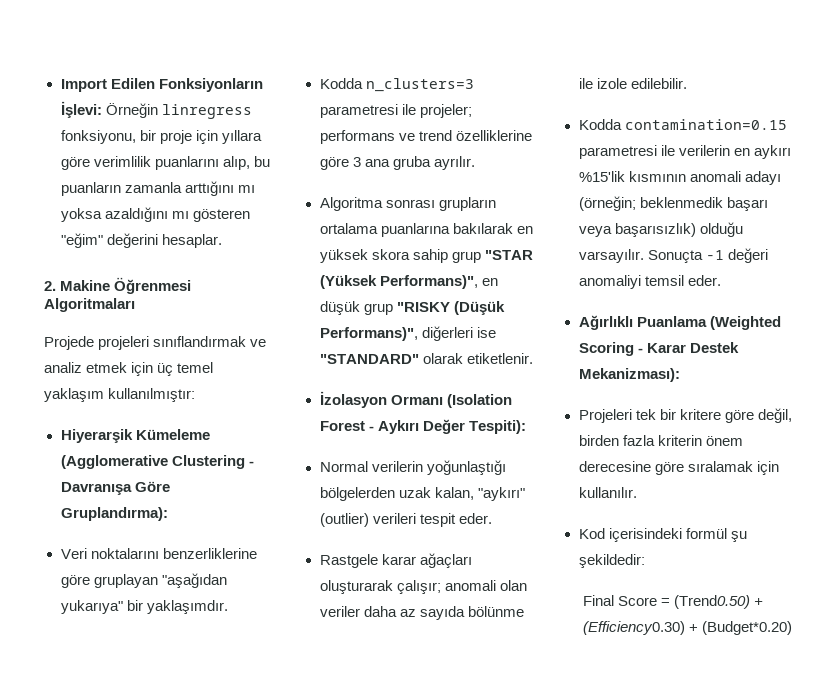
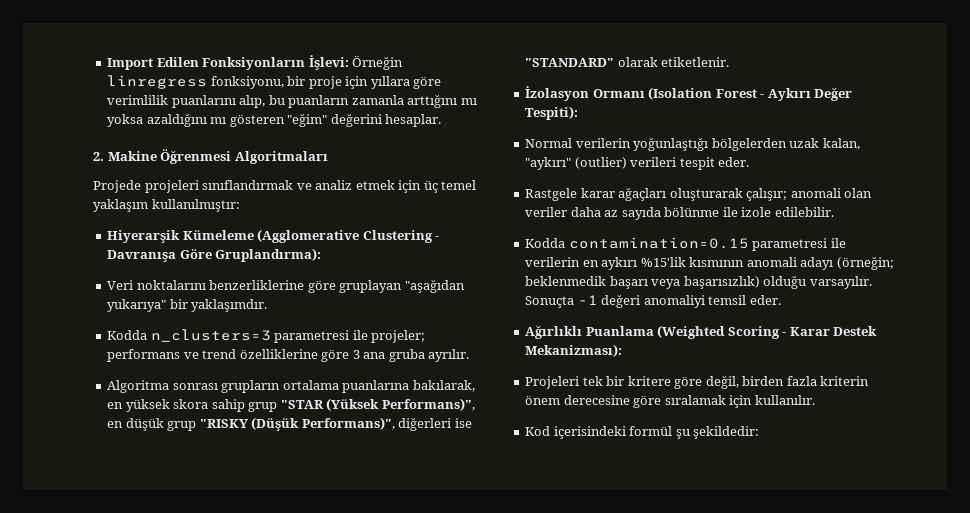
[452,223,513,234] bakılarak -> [412,380,475,392] bakılarak,
[582,595,764,609] [582,621,793,635] // Final Score = (Trend0.50) + (Efficiency0.30) + (Budget*0.20) -> (760, 432) none

